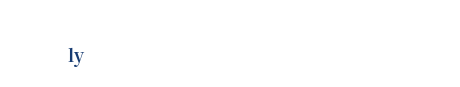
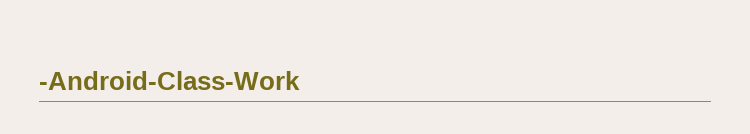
[68,47,85,67] ly -> [39,71,300,90] -Android-Class-Work

